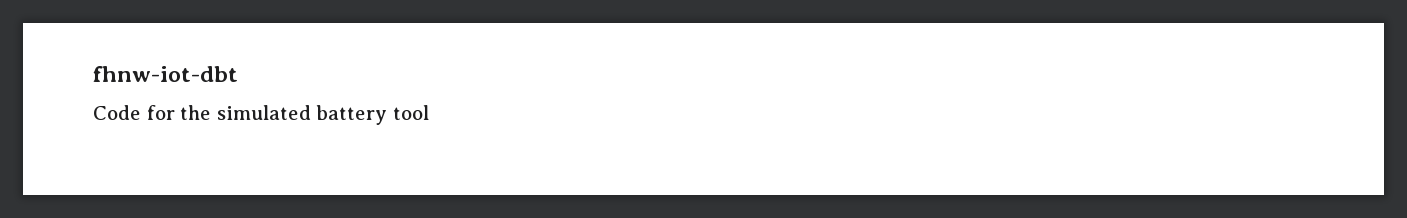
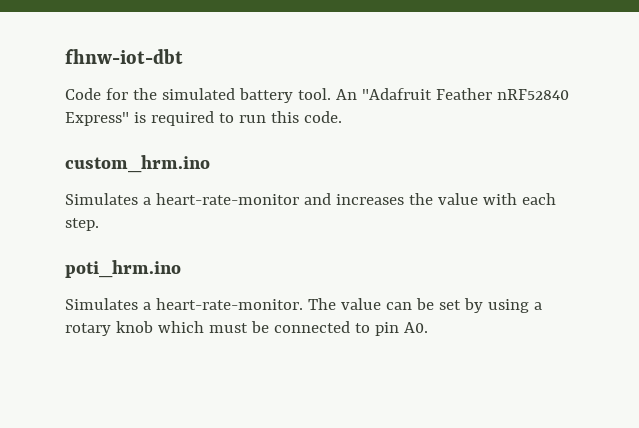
[392,105,429,120] tool -> [297,88,569,100] [65,111,342,126] [65,155,210,173] [65,193,556,205] [65,218,99,231] [65,260,181,278] [65,298,542,313] [65,321,428,336] tool. An "Adafruit Feather nRF52840 Express" is required to run this code. // custom_hrm.ino // Simulates a heart-rate-monitor and increases the value with each step. // poti_hrm.ino // Simulates a heart-rate-monitor. The value can be set by using a rotary knob which must be connected to pin A0.

